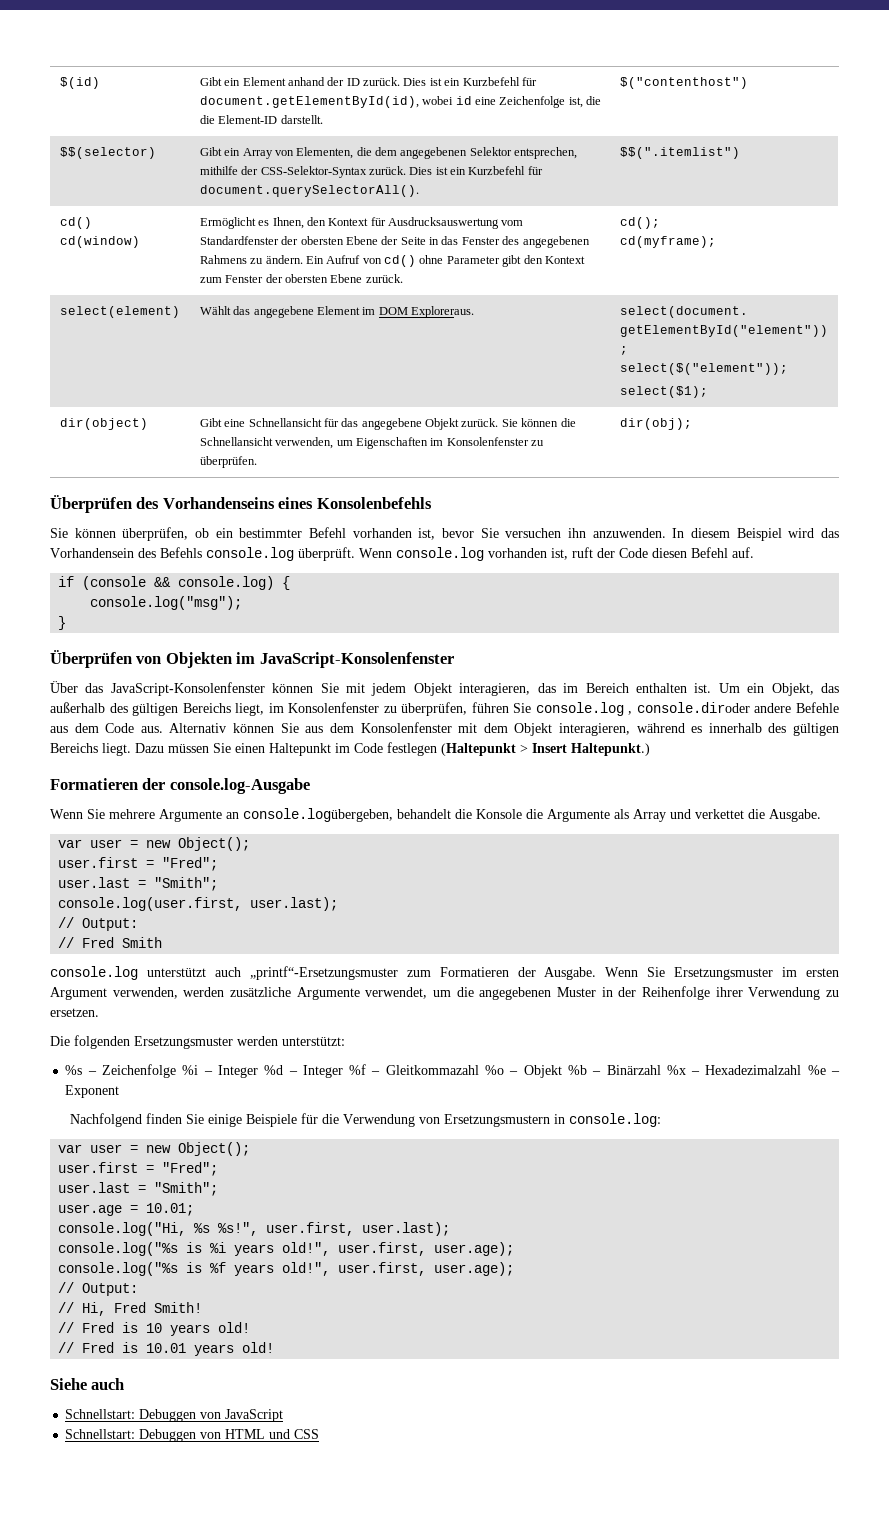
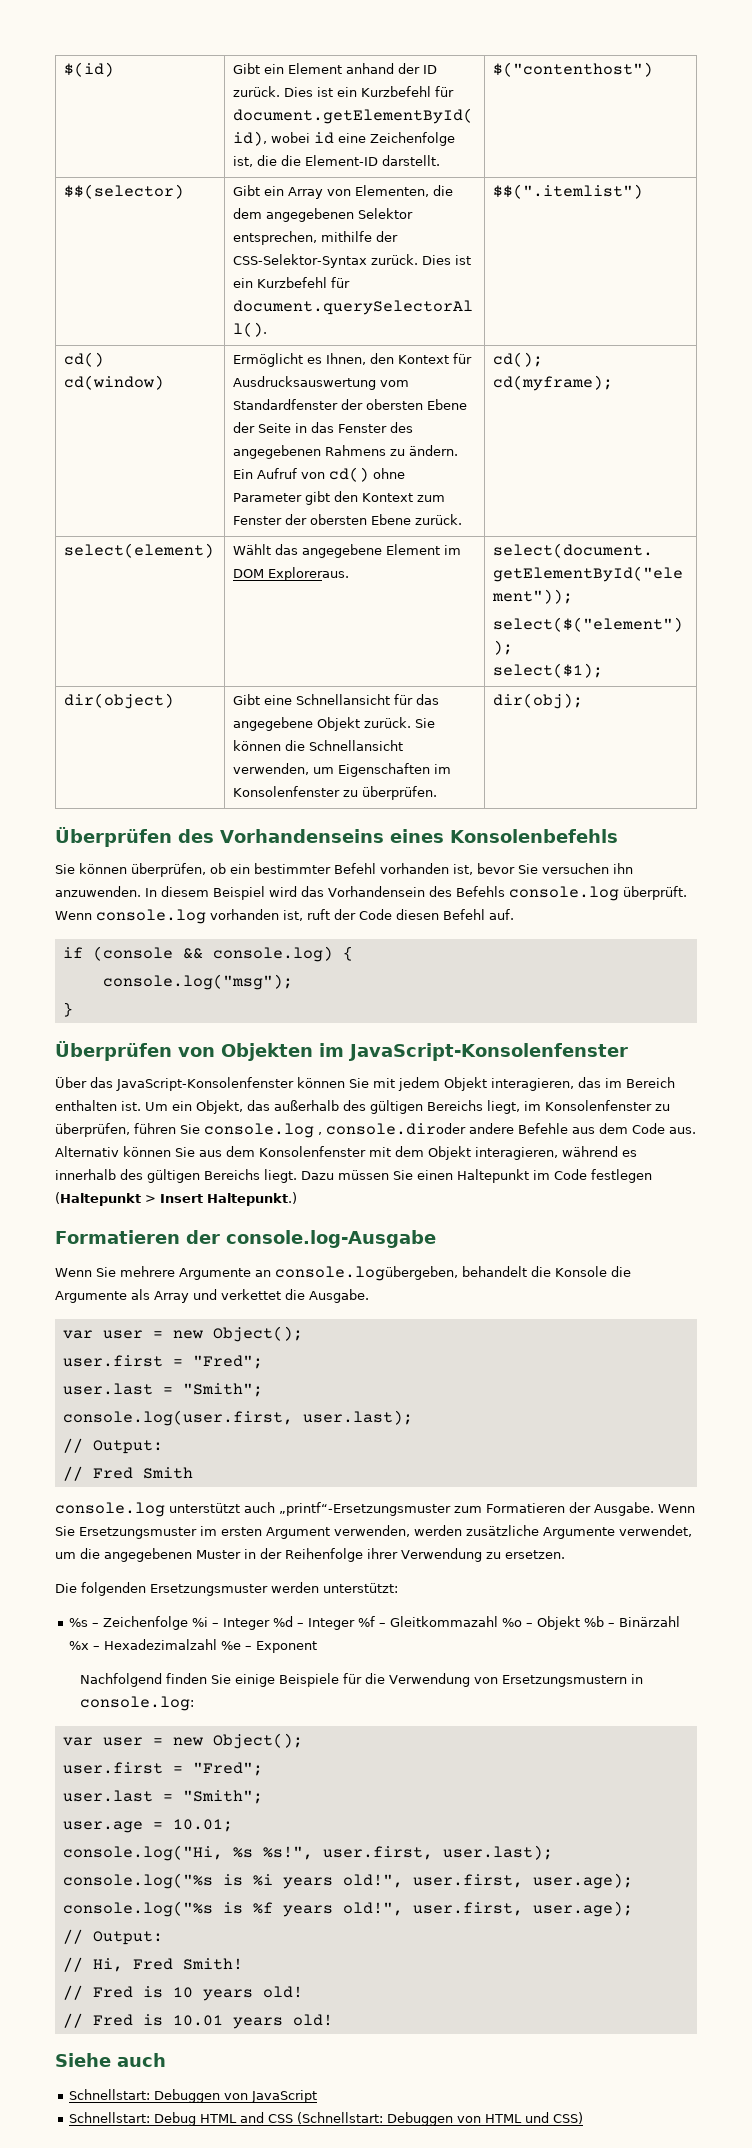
(136, 1434) none -> [154,2112,384,2126] Debug HTML and CSS (Schnellstart:
[294,1429,320,1439] CSS -> [553,2112,584,2124] CSS)

